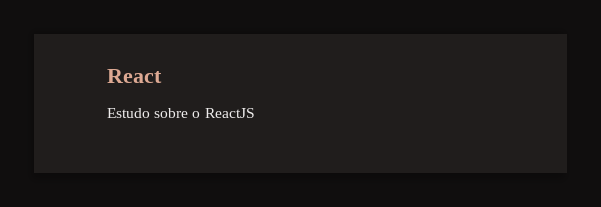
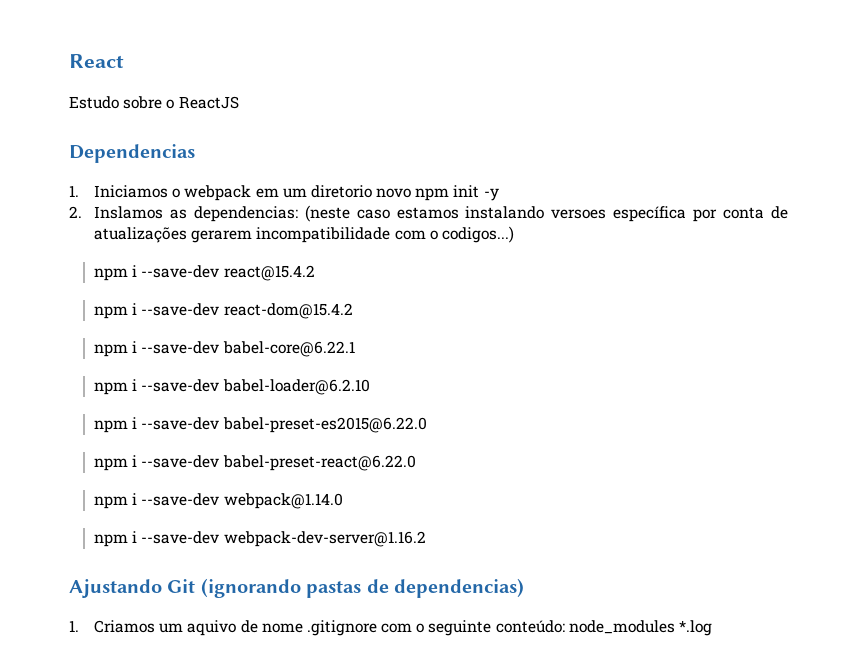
(255, 113) none -> [69,144,195,163] [69,185,499,201] [69,205,788,222] [93,226,514,243] [93,265,315,281] [93,303,353,319] [93,341,355,357] [93,379,370,395] [93,417,427,433] [93,455,416,471] [93,493,343,509] [93,531,426,547] [69,578,524,598] [69,620,713,636] // Dependencias // 1. Iniciamos o webpack em um diretorio novo npm init -y // 2. Inslamos as dependencias: (neste caso estamos instalando versoes específica por conta de atualizações gerarem incompatibilidade com o codigos...) // npm i --save-dev react@15.4.2 // npm i --save-dev react-dom@15.4.2 // npm i --save-dev babel-core@6.22.1 // npm i --save-dev babel-loader@6.2.10 // npm i --save-dev babel-preset-es2015@6.22.0 // npm i --save-dev babel-preset-react@6.22.0 // npm i --save-dev webpack@1.14.0 // npm i --save-dev webpack-dev-server@1.16.2 // Ajustando Git (ignorando pastas de dependencias) // 1. Criamos um aquivo de nome .gitignore com o seguinte conteúdo: node_modules *.log

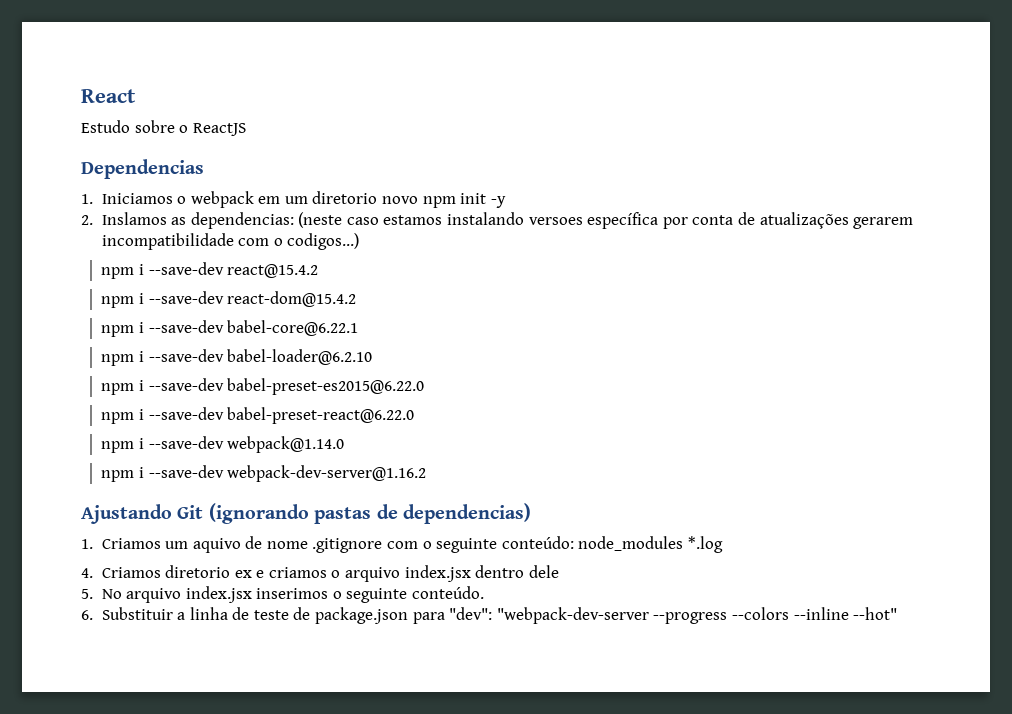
(713, 628) none -> [81,565,559,582] [81,586,485,603] [81,607,898,624] // 4. Criamos diretorio ex e criamos o arquivo index.jsx dentro dele // 5. No arquivo index.jsx inserimos o seguinte conteúdo. // 6. Substituir a linha de teste de package.json para "dev": "webpack-dev-server --progress --colors --inline --hot"

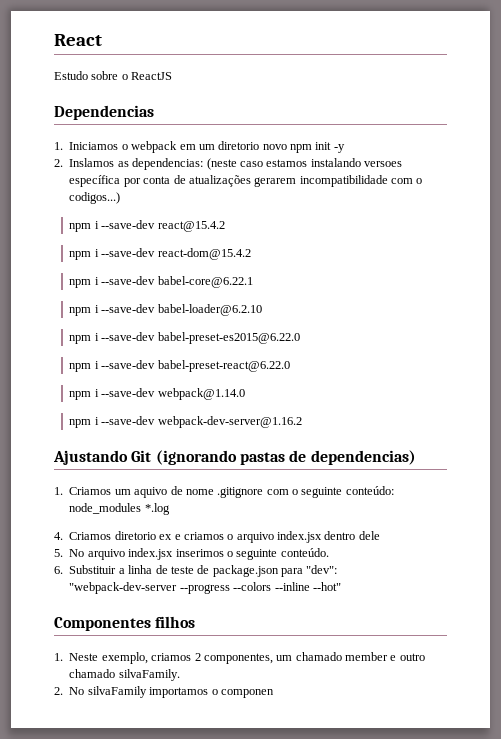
(898, 613) none -> [54,616,196,631] [54,652,425,664] [69,669,180,681] [54,686,274,698] // Componentes filhos // 1. Neste exemplo, criamos 2 componentes, um chamado member e outro chamado silvaFamily. // 2. No silvaFamily importamos o componen

